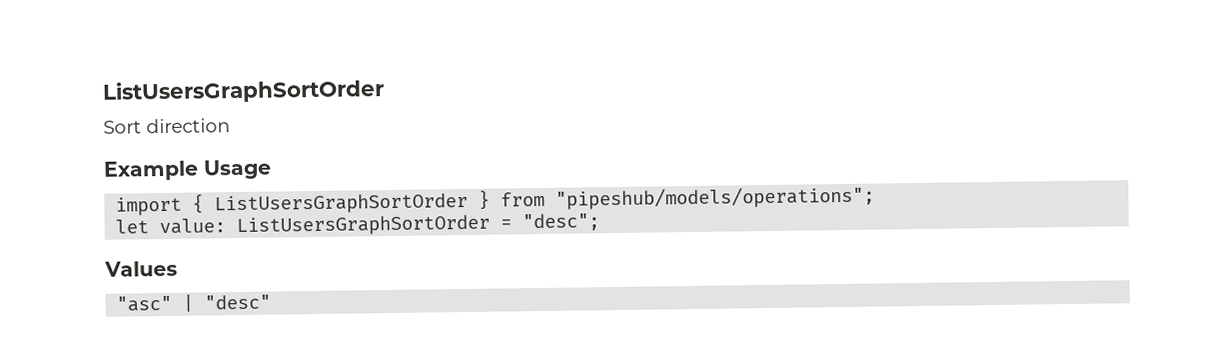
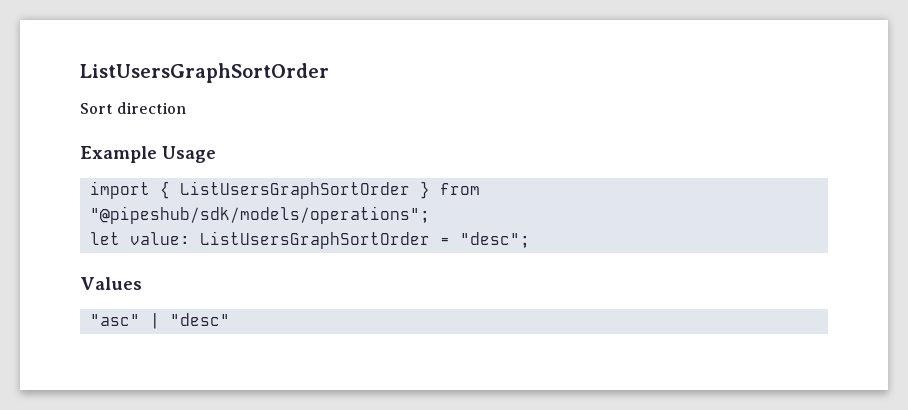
[555,185,876,210] "pipeshub/models/operations"; -> [89,206,430,224] "@pipeshub/sdk/models/operations";

